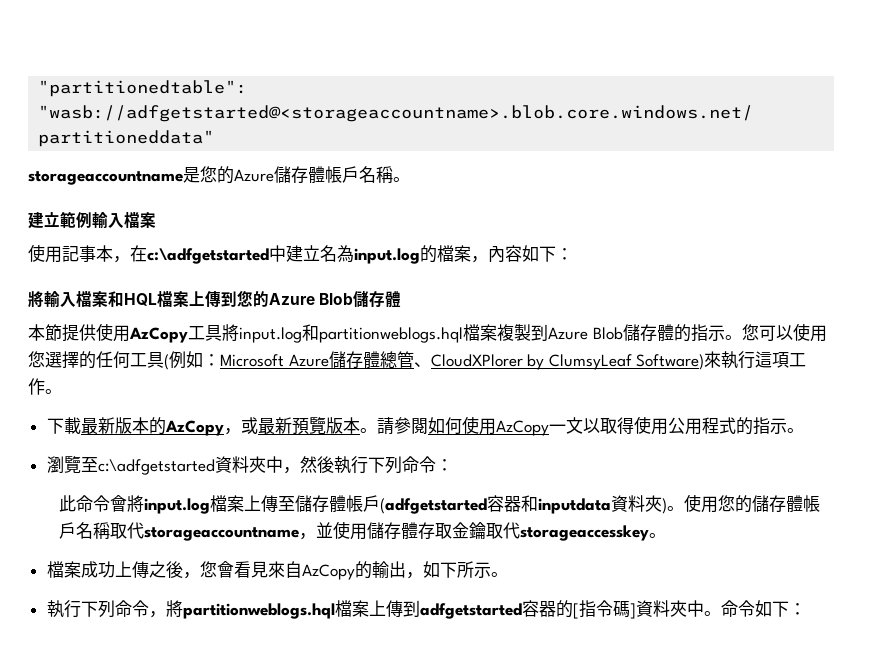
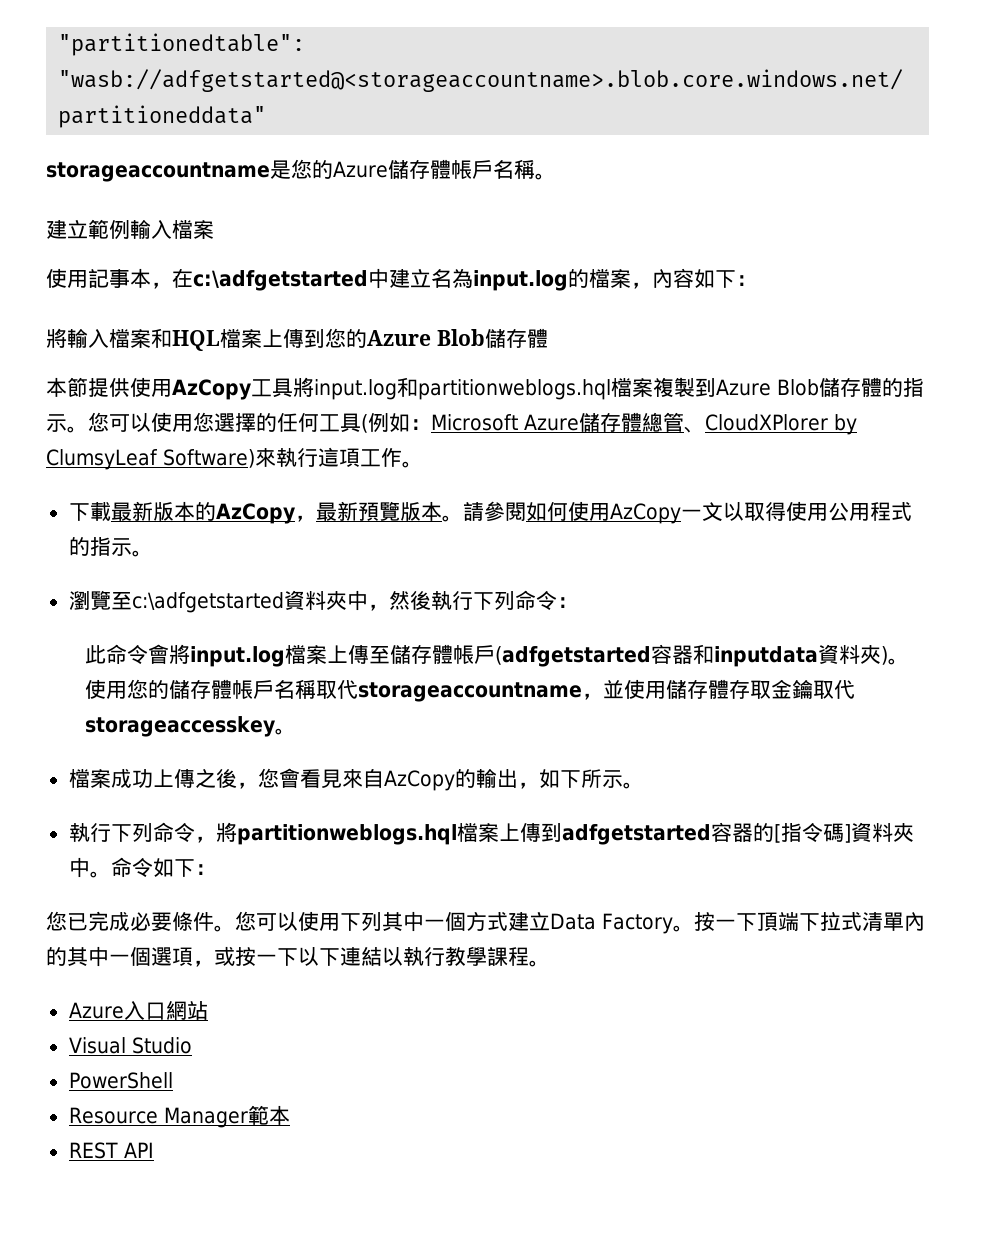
[240,417,258,434] 或 -> (316, 518) none
(806, 609) none -> [46,911,925,934] [46,946,550,967] [68,1001,208,1020] [68,1037,192,1054] [68,1072,173,1089] [68,1105,290,1128] [68,1142,154,1159] // 您已完成必要條件。您可以使用下列其中一個方式建立Data Factory。按一下頂端下拉式清單內的其中一個選項，或按一下以下連結以執行教學課程。 // Azure入口網站 // Visual Studio // PowerShell // Resource Manager範本 // REST API

